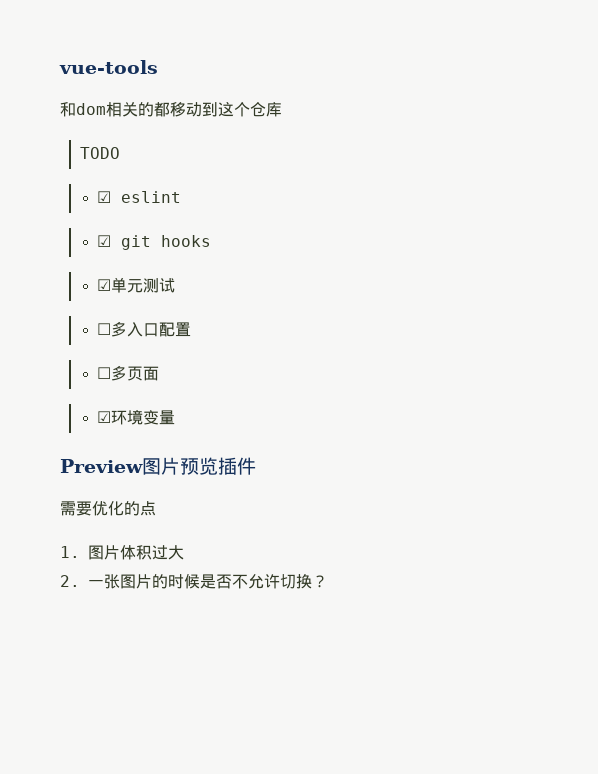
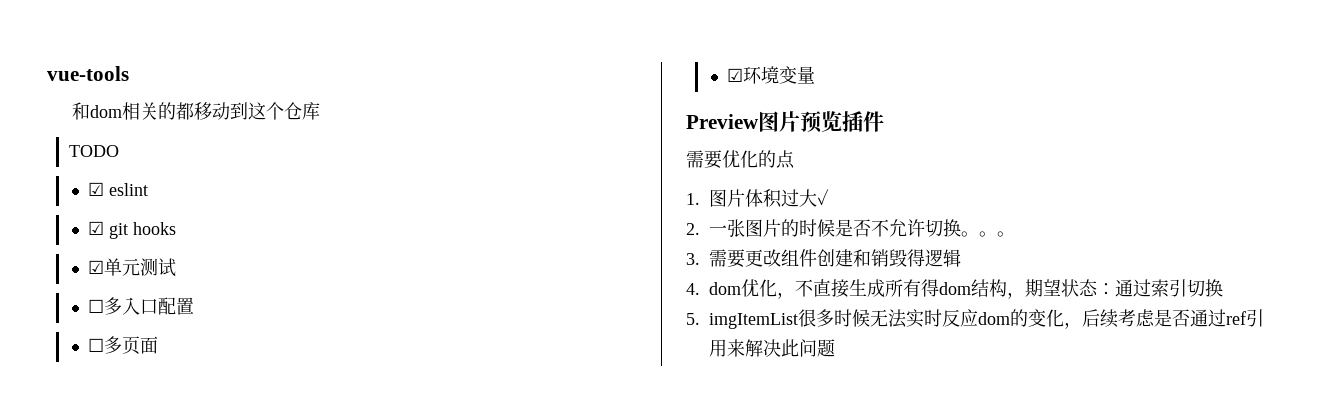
(184, 552) none -> [817,189,829,205] ✓
[312,575,328,588] ？ -> [961,231,1015,237] [686,249,961,268] [686,279,1223,299] [686,309,1264,329] [709,339,835,357] 。。。 // 3.需要更改组件创建和销毁得逻辑 // 4. dom优化，不直接生成所有得dom结构，期望状态：通过索引切换 // 5. imgItemList很多时候无法实时反应dom的变化，后续考虑是否通过ref引用来解决此问题

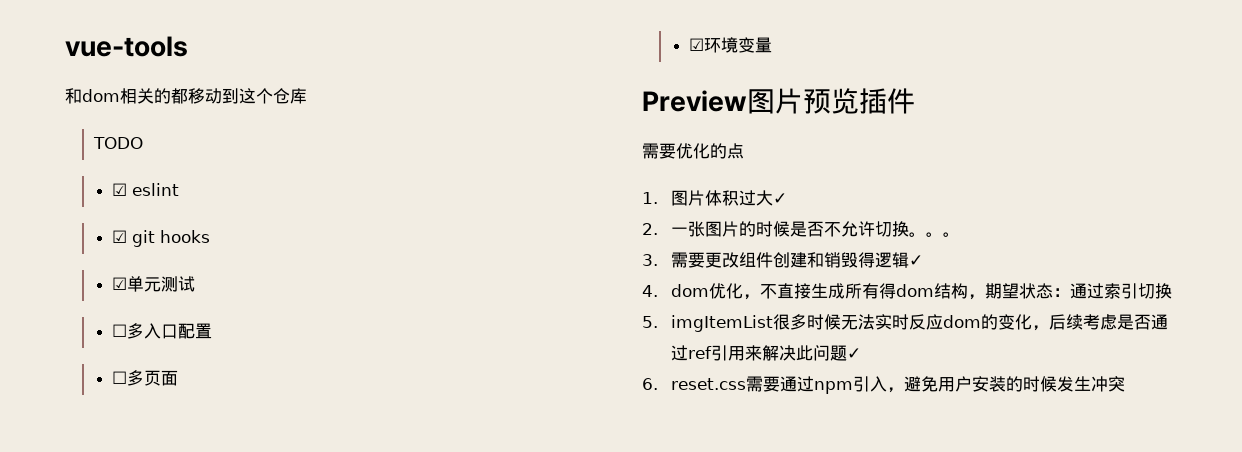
(961, 258) none -> [908,255,923,266] ✓
(835, 348) none -> [846,348,861,359] [642,376,1125,394] ✓ // 6. reset.css需要通过npm引入，避免用户安装的时候发生冲突

